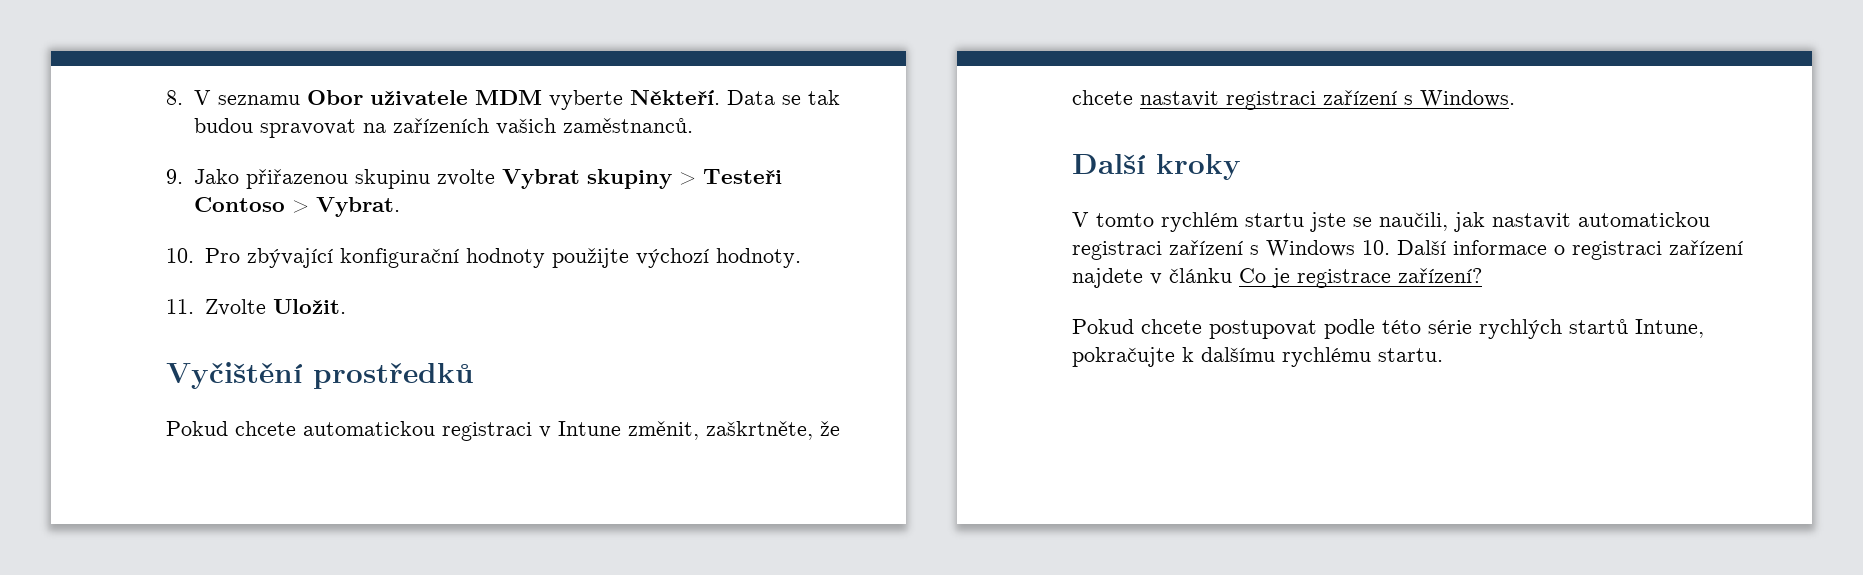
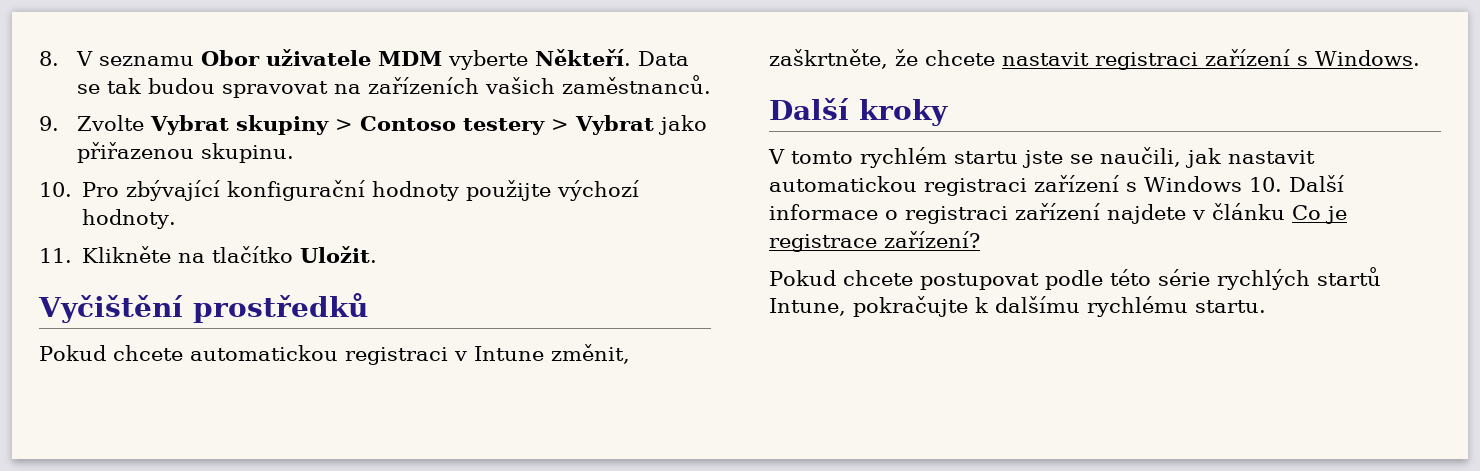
[193,169,782,189] [193,197,400,217] Jako přiřazenou skupinu zvolte Vybrat skupiny > Testeři Contoso > Vybrat. -> [76,115,707,135] [76,142,294,163] Zvolte Vybrat skupiny > Contoso testery > Vybrat jako přiřazenou skupinu.
[204,299,266,316] Zvolte -> [82,246,294,263] Klikněte na tlačítko

